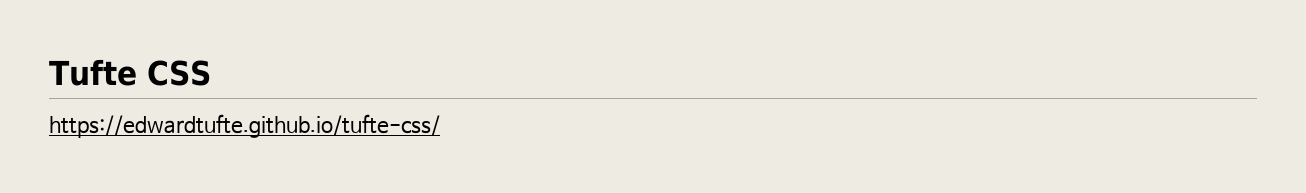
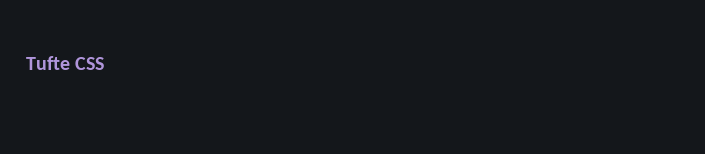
[49,114,440,138] // https://edwardtufte.github.io/tufte-css/ -> (105, 63) none

